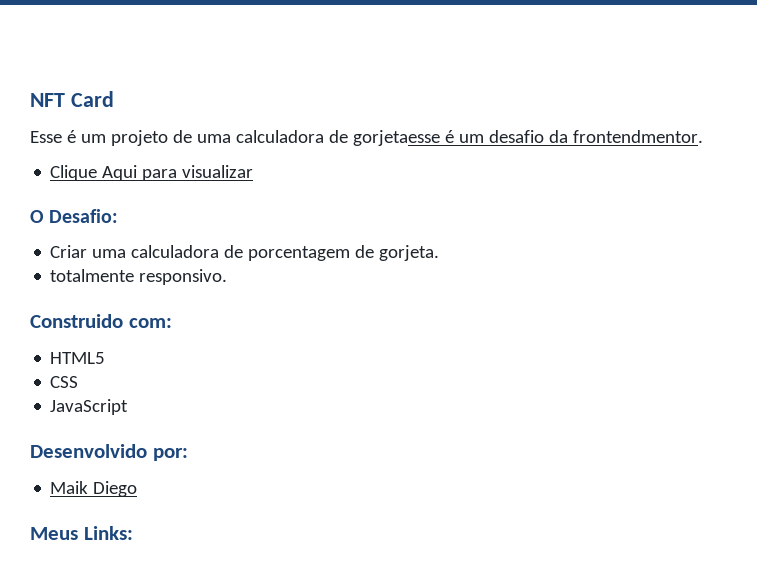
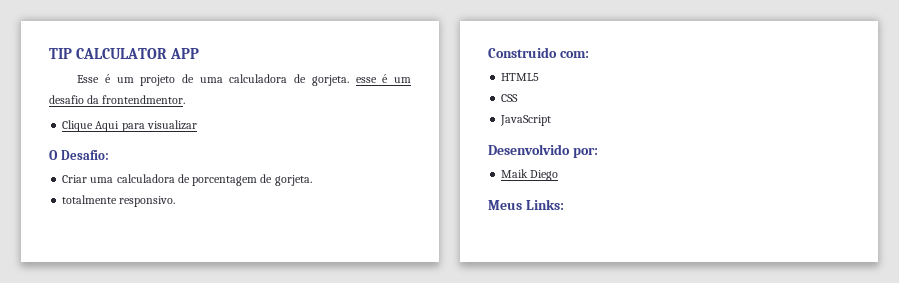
[30,91,114,107] NFT Card -> [49,48,200,59] TIP CALCULATOR APP
[352,130,440,146] gorjetaesse -> [311,75,377,86] gorjeta. esse

